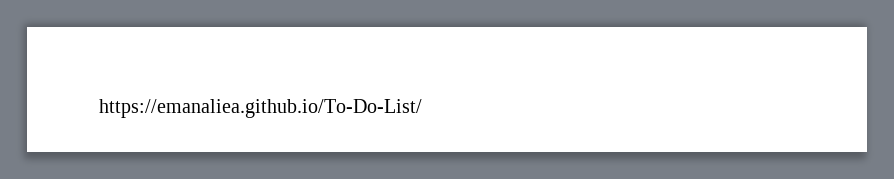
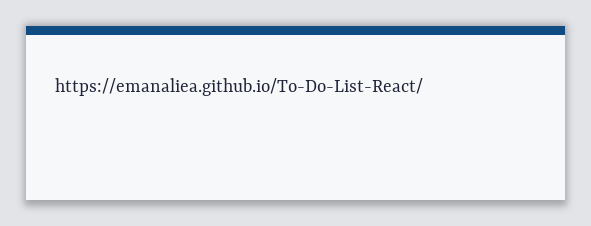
[99,99,422,118] https://emanaliea.github.io/To-Do-List/ -> [55,78,423,96] https://emanaliea.github.io/To-Do-List-React/

